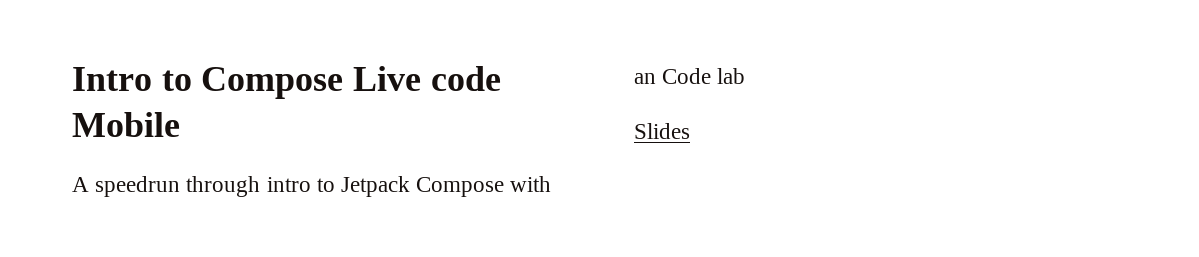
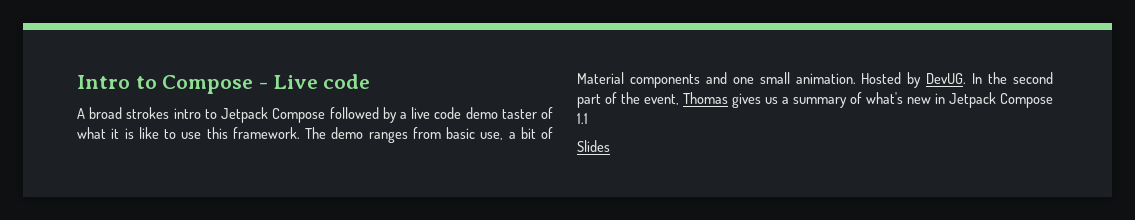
(344, 83) none -> [259,82,269,89] -
[72,112,180,137] Mobile -> (371, 81) none
[95,176,261,197] speedrun through -> [89,107,170,119] broad strokes
[510,176,552,192] [634,68,746,84] with an Code lab -> [329,107,553,123] [77,127,553,143] [577,72,1053,88] [577,92,1053,108] [577,113,588,124] followed by a live code demo taster of what it is like to use this framework. The demo ranges from basic use, a bit of Material components and one small animation. Hosted by DevUG. In the second part of the event, Thomas gives us a summary of what's new in Jetpack Compose 1.1

